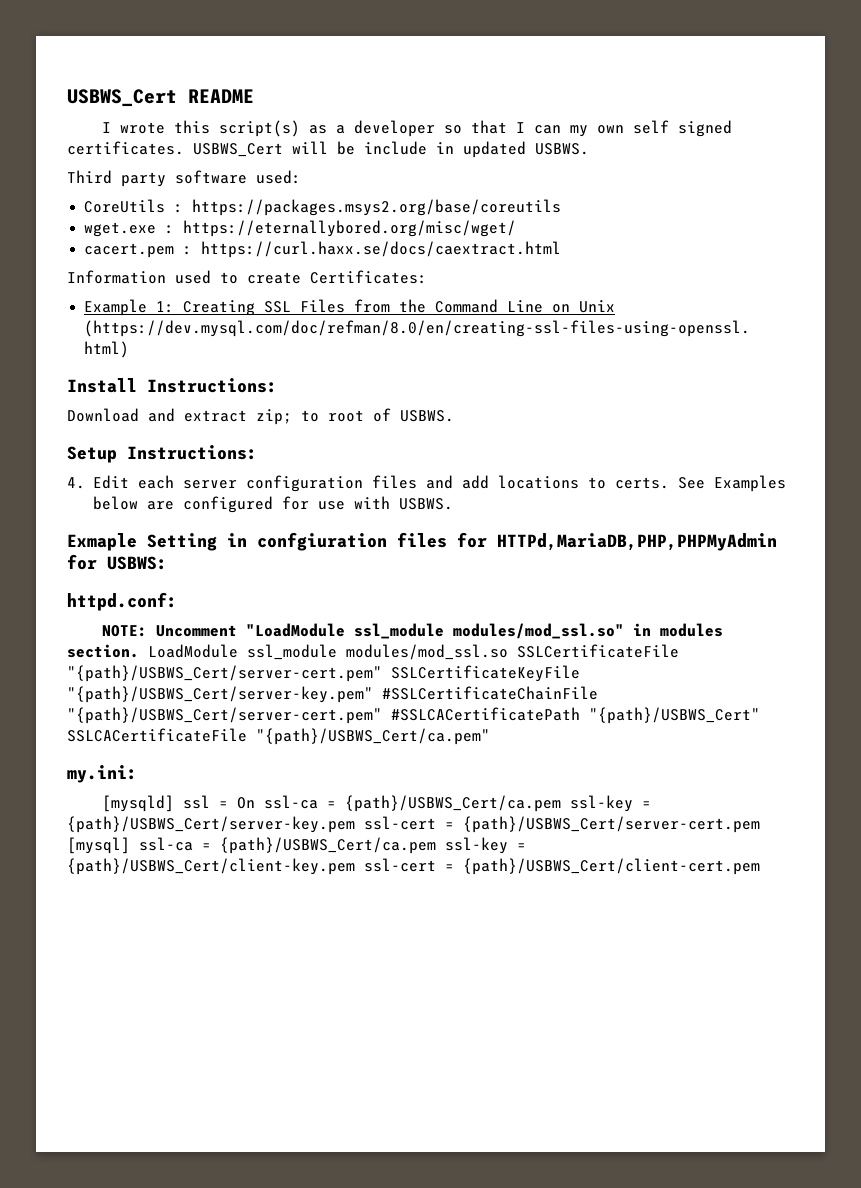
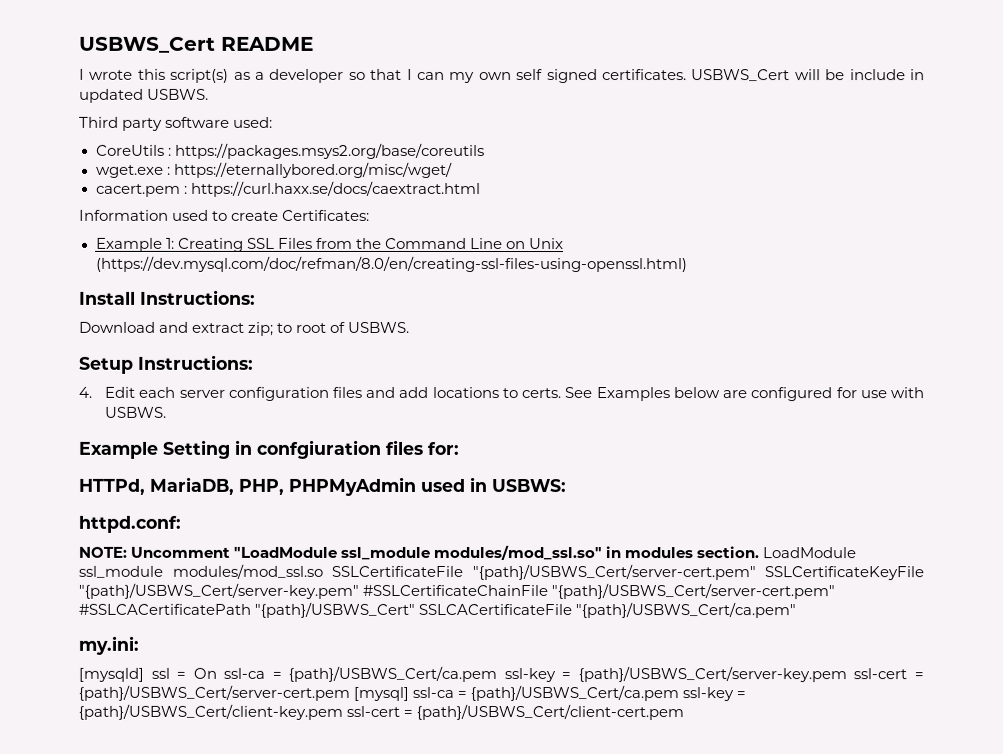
[67,533,137,551] Exmaple -> [78,441,158,459] Example
[457,532,777,551] [67,554,97,570] for HTTPd,MariaDB,PHP,PHPMyAdmin for -> [427,441,459,455] [78,476,487,496] for: // HTTPd, MariaDB, PHP, PHPMyAdmin used in

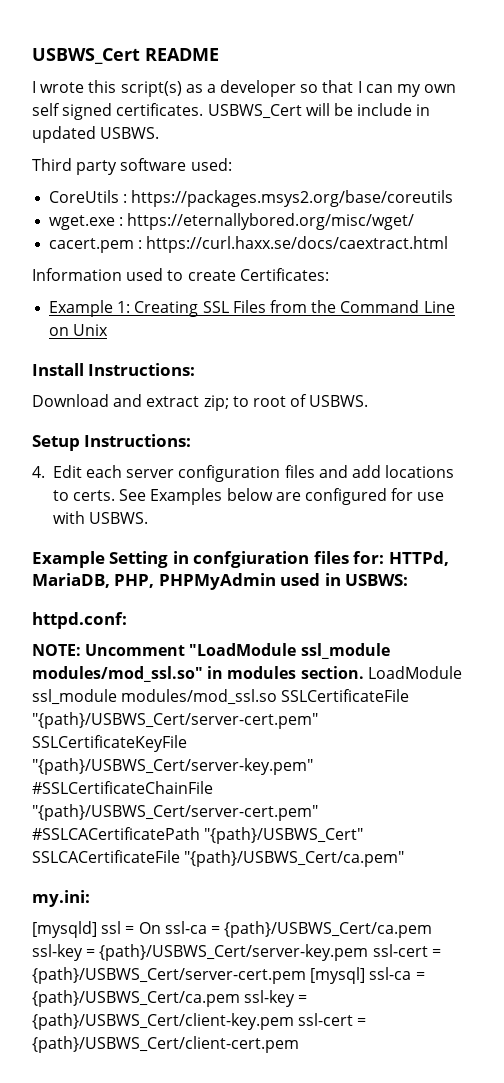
[95,255,688,273] (https://dev.mysql.com/doc/refman/8.0/en/creating-ssl-files-using-openssl.html) -> (109, 330) none
(459, 448) // -> (385, 557) none

